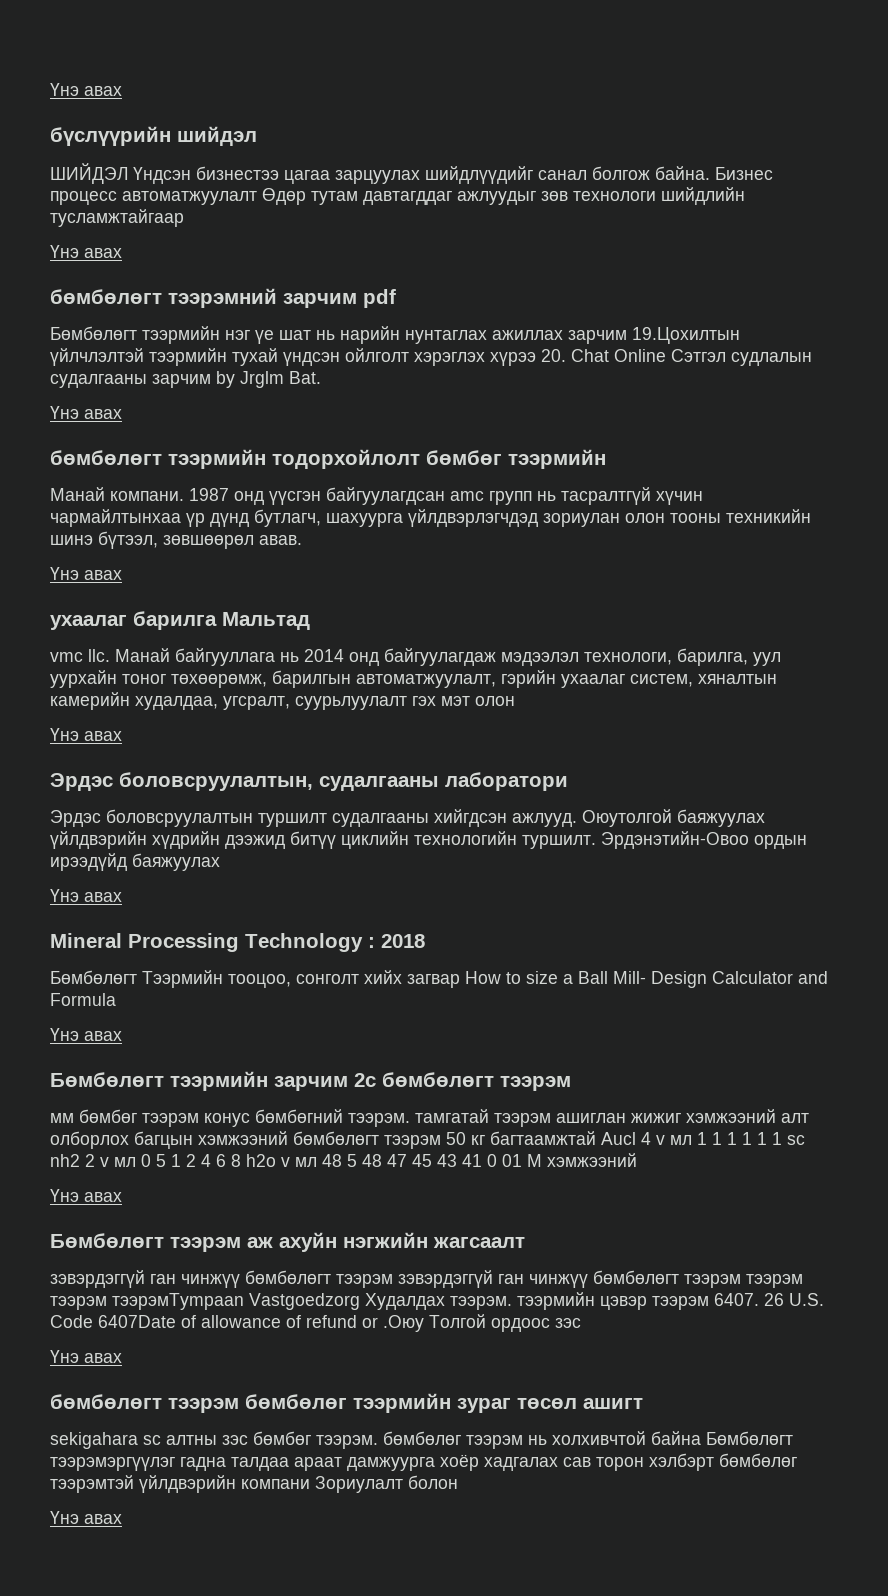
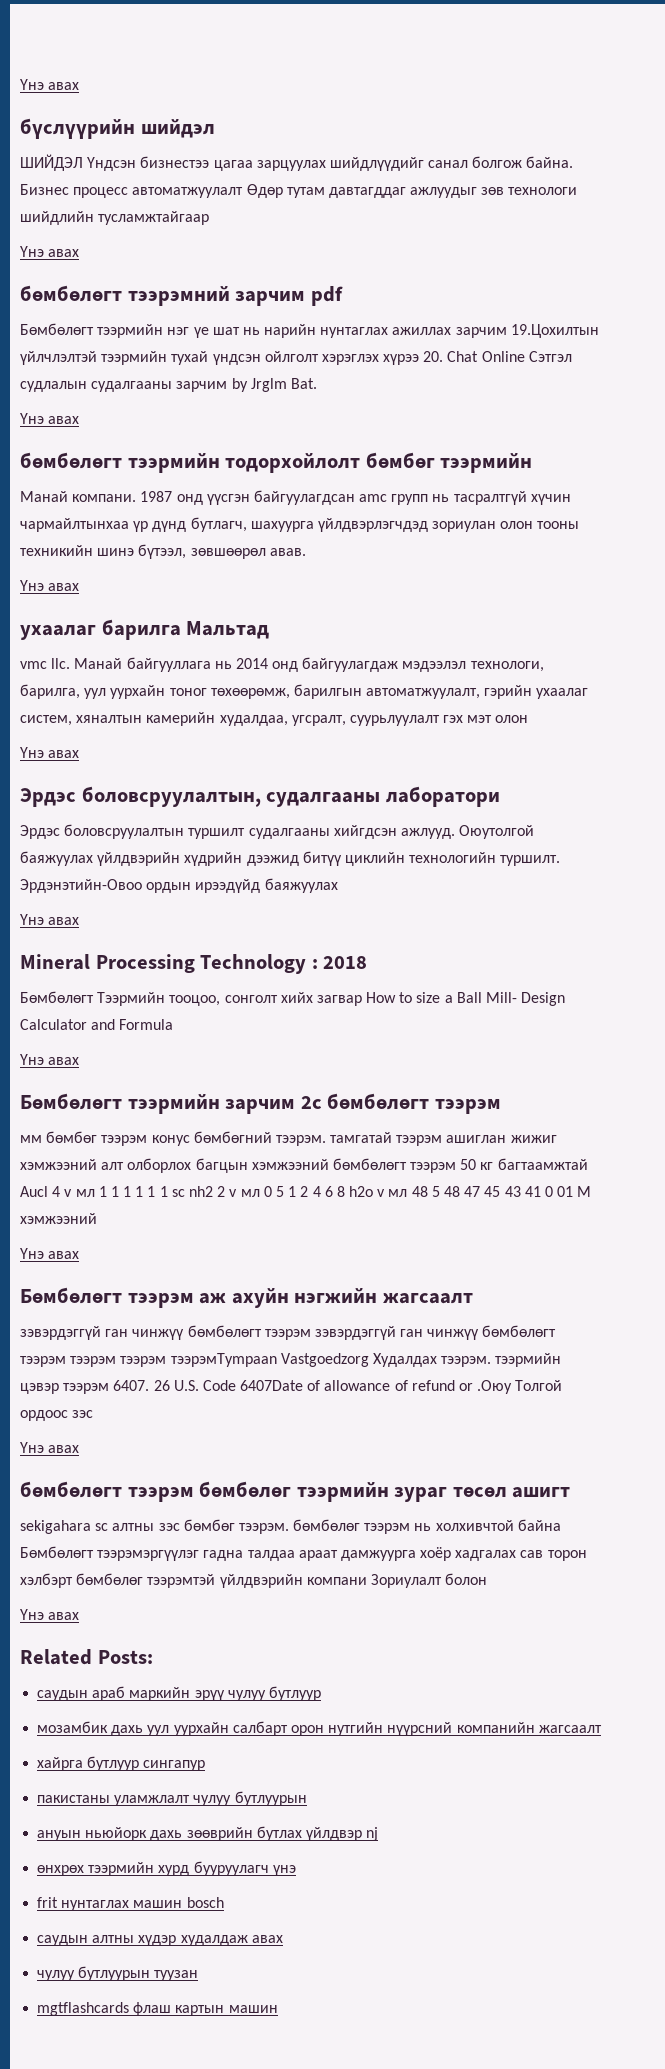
(122, 1519) none -> [20,1649,153,1665] [37,1686,321,1701] [37,1721,602,1736] [37,1756,206,1771] [37,1791,307,1806] [37,1826,379,1841] [37,1861,296,1876] [37,1897,224,1911] [37,1935,283,1946] [37,1966,199,1981] [37,2002,278,2016] // Related Posts: // саудын араб маркийн эрүү чулуу бутлуур // мозамбик дахь уул уурхайн салбарт орон нутгийн нүүрсний компанийн жагсаалт // хайрга бутлуур сингапур // пакистаны уламжлалт чулуу бутлуурын // ануын ньюйорк дахь зөөврийн бутлах үйлдвэр nj // өнхрөх тээрмийн хурд бууруулагч үнэ // frit нунтаглах машин bosch // саудын алтны хүдэр худалдаж авах // чулуу бутлуурын туузан // mgtflashcards флаш картын машин

